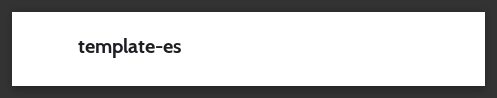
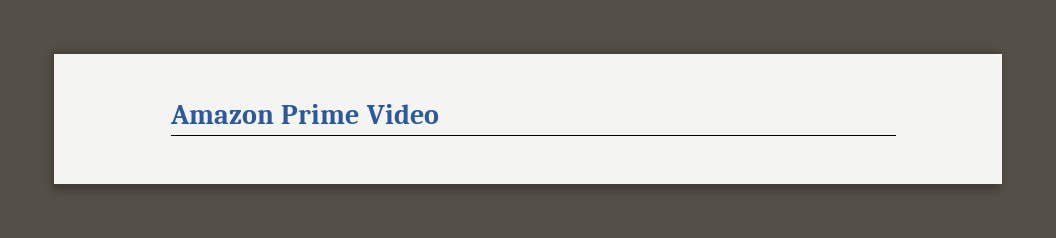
[78,38,181,58] template-es -> [170,104,439,124] Amazon Prime Video

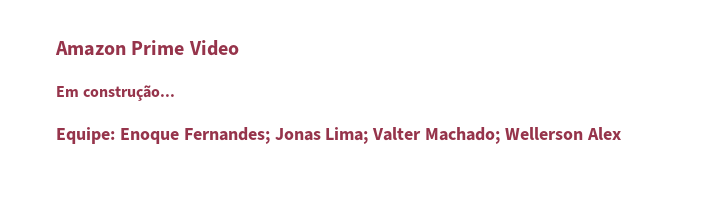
(439, 114) none -> [56,85,176,101] [56,127,621,144] // Em construção... // Equipe: Enoque Fernandes; Jonas Lima; Valter Machado; Wellerson Alex

